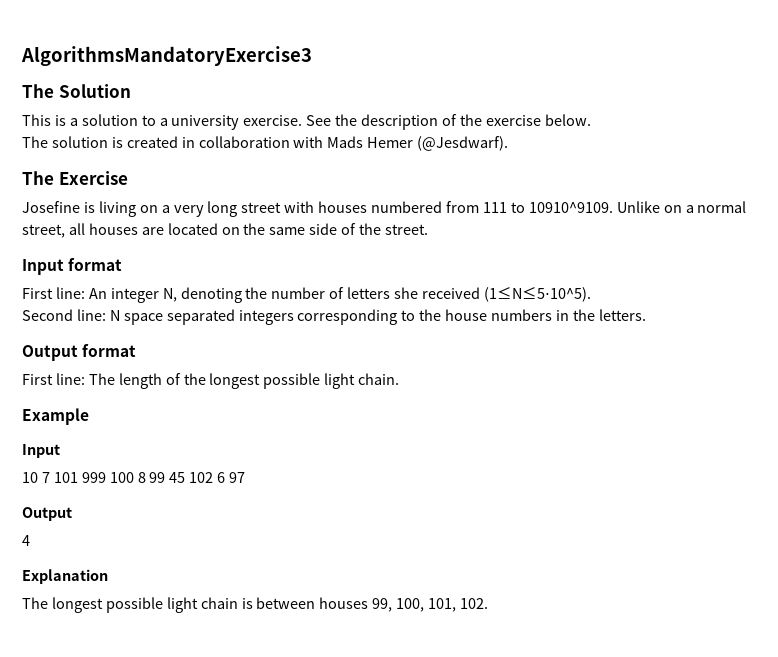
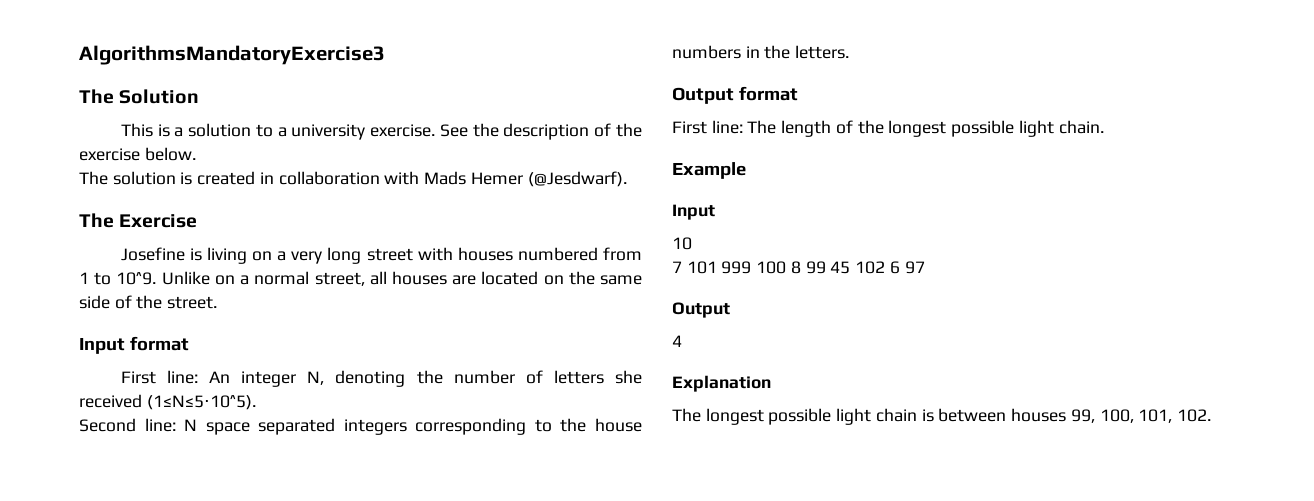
[482,202,613,213] 111 to 10910^9109. -> [79,272,157,285] 1 to 10^9.
(38, 477) none -> (692, 243) //

